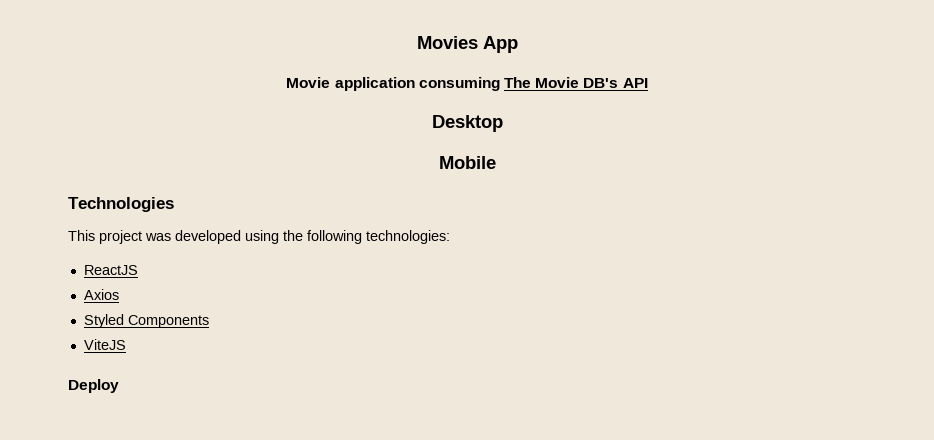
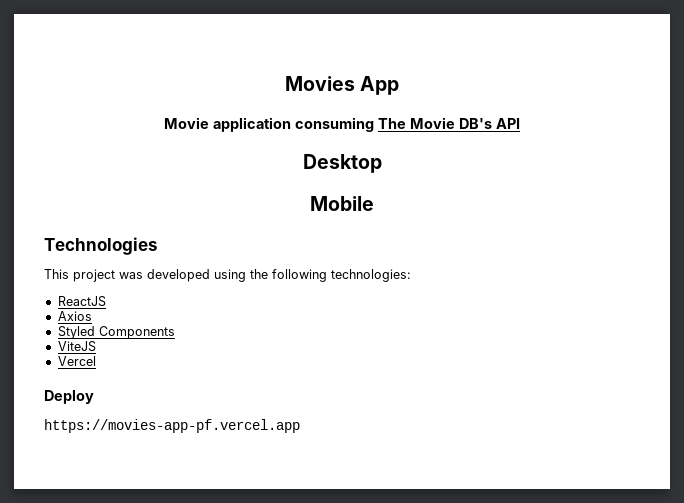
(126, 344) none -> [57,356,96,366] // Vercel
(119, 386) none -> [44,419,300,433] // https://movies-app-pf.vercel.app

